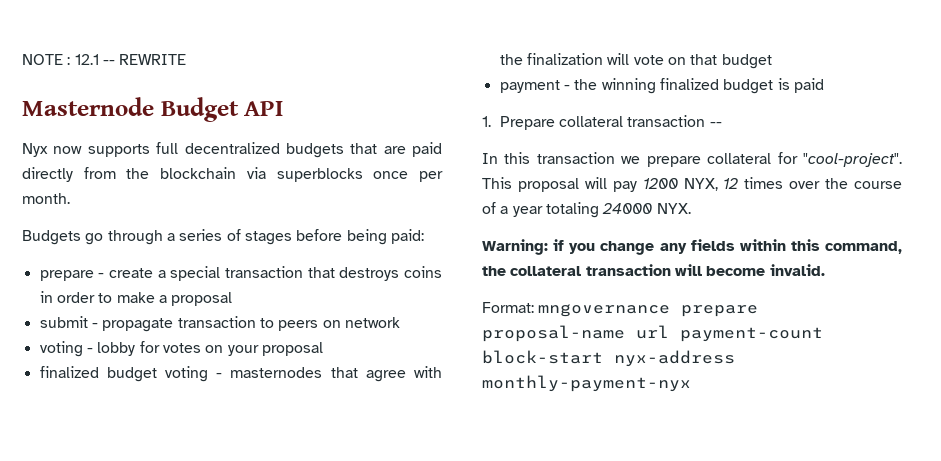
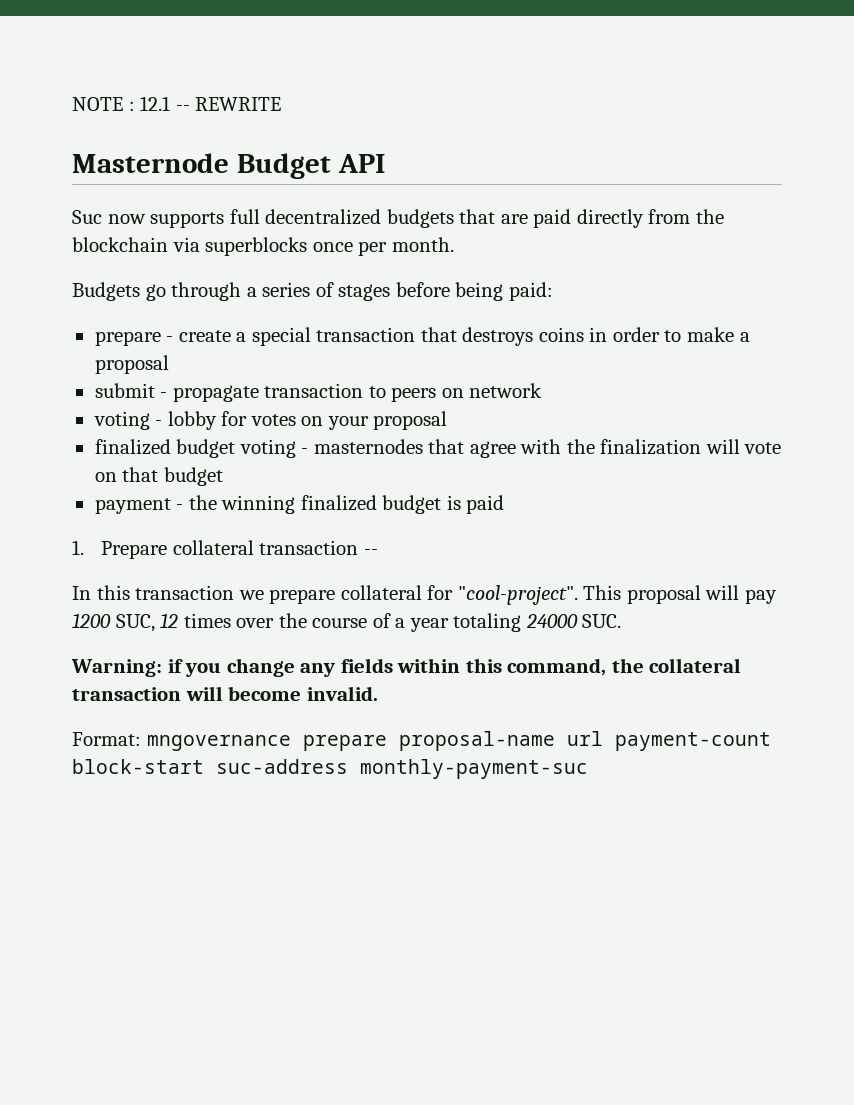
[22,143,48,157] Nyx -> [72,210,102,224] Suc
[683,178,718,191] NYX, -> [115,614,155,632] SUC,
[656,203,691,214] NYX. -> [582,614,622,628] SUC.
[614,350,735,367] [482,375,691,392] nyx-address monthly-payment-nyx -> [216,759,588,779] suc-address monthly-payment-suc

